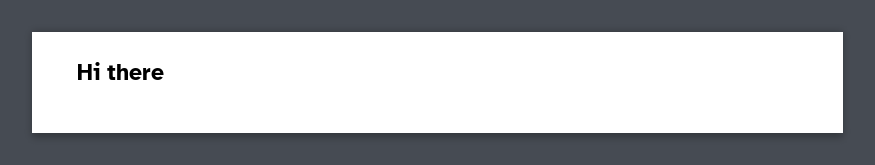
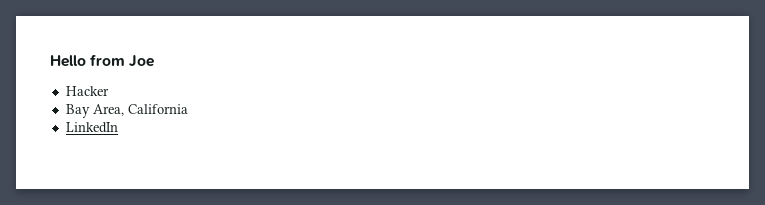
[77,62,164,80] Hi there -> [50,54,155,67] [65,86,109,96] [65,104,188,118] [65,122,118,133] Hello from Joe // Hacker // Bay Area, California // LinkedIn

